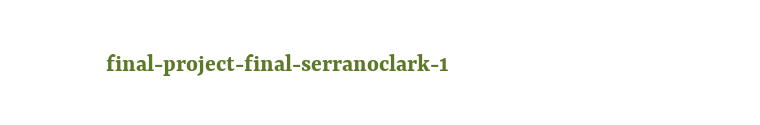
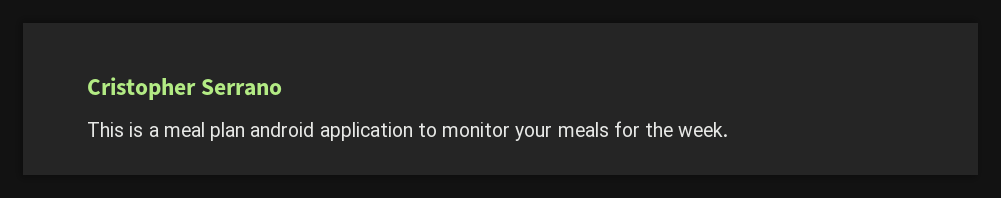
[106,54,449,76] final-project-final-serranoclark-1 -> [87,77,283,100] [87,121,729,141] Cristopher Serrano // This is a meal plan android application to monitor your meals for the week.

